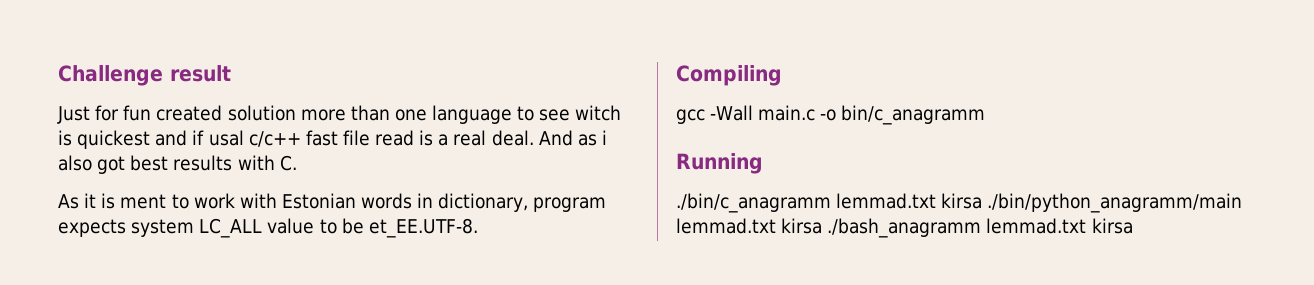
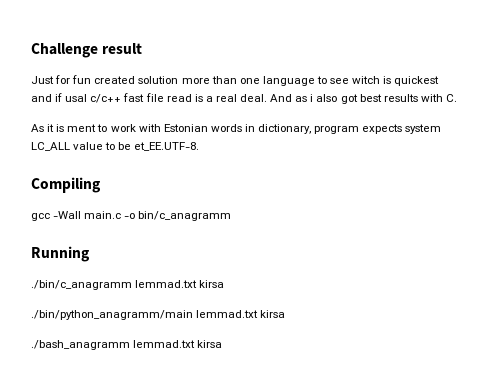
(983, 201) none -> (225, 284) //
(823, 226) none -> (286, 314) //

